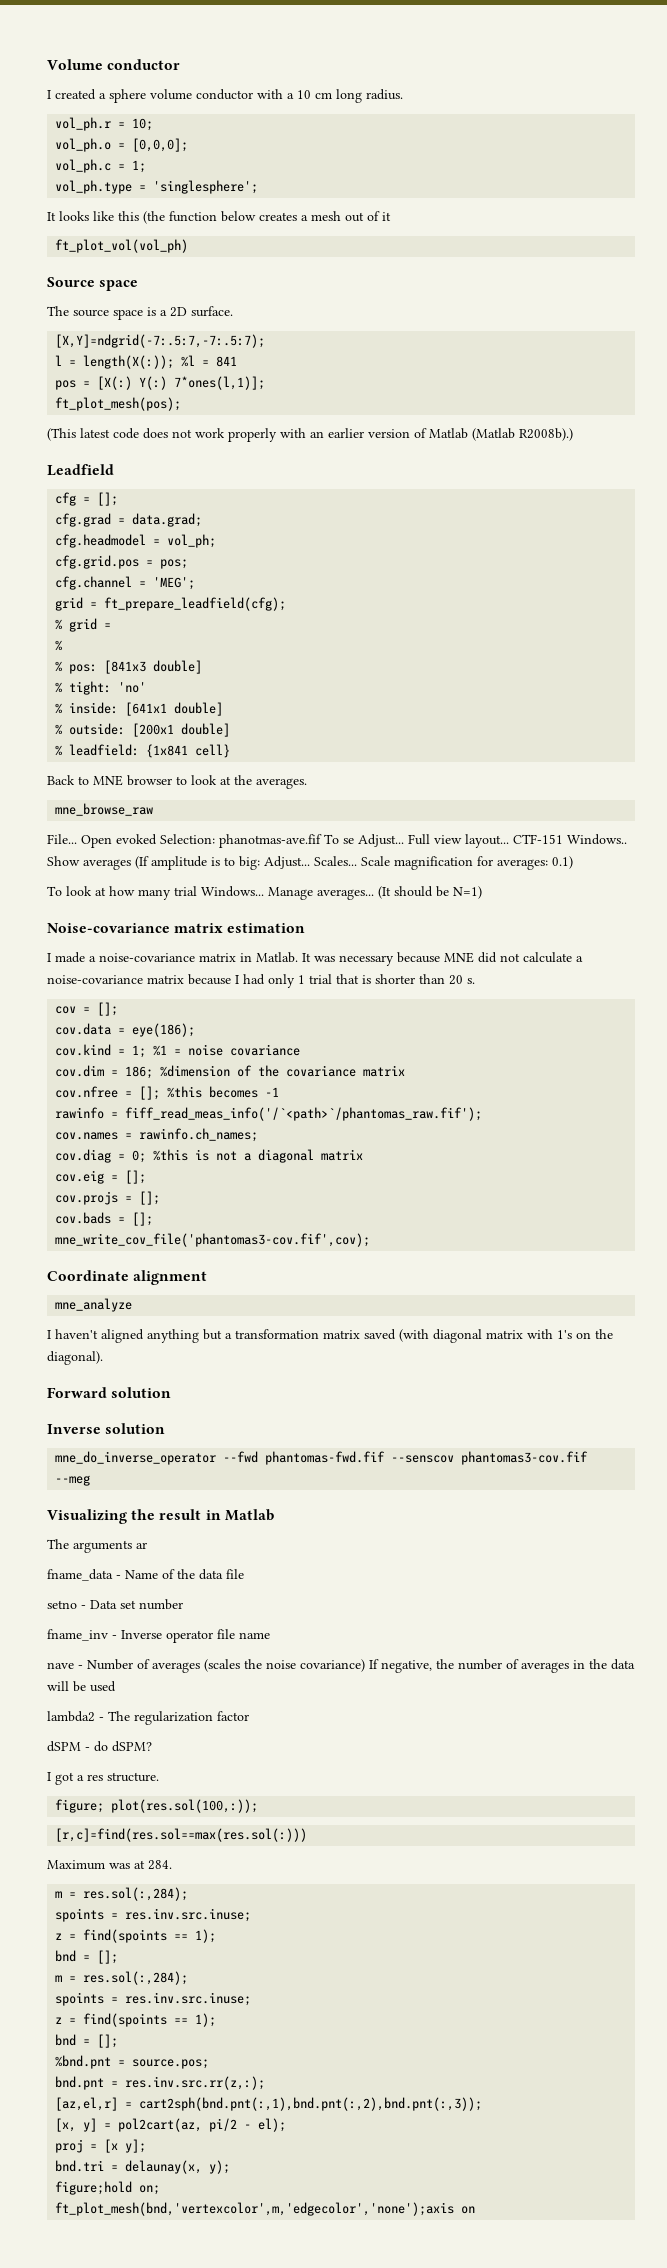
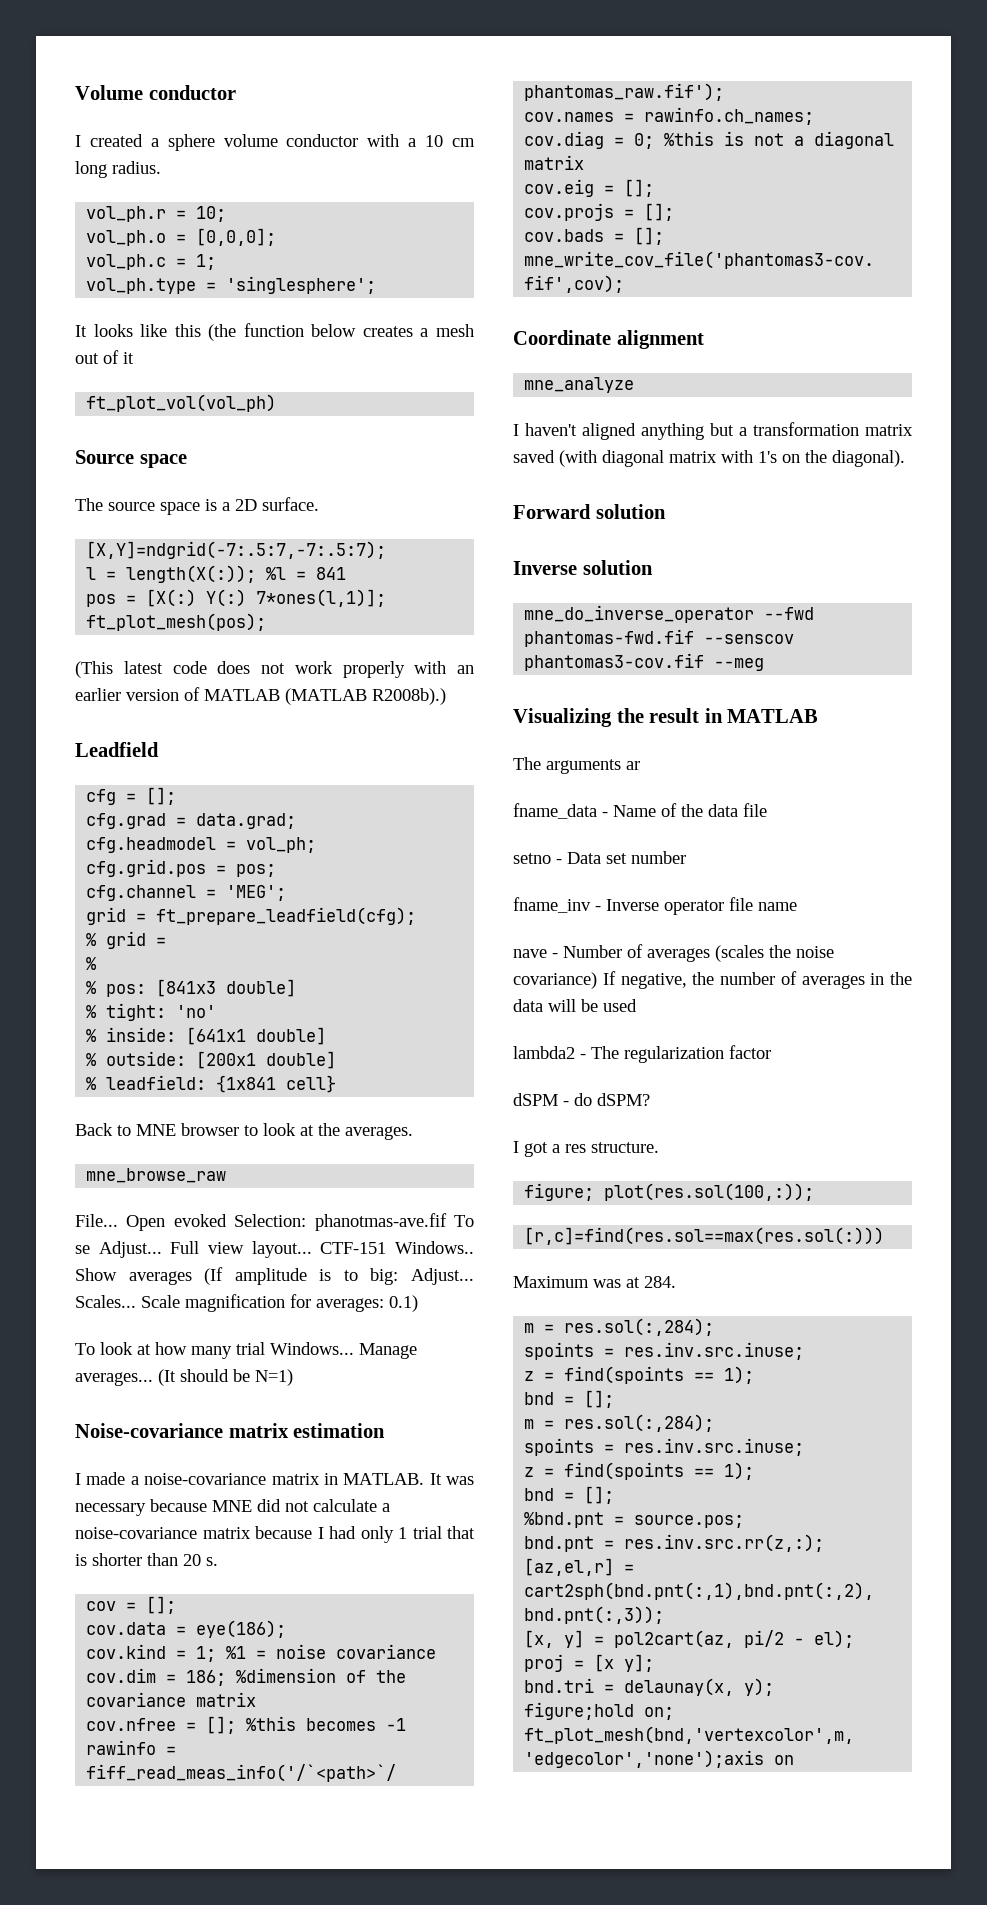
[429,428,515,441] Matlab (Matlab -> [204,688,367,705] MATLAB (MATLAB
[256,952,298,963] Matlab. -> [343,1473,425,1485] MATLAB.
[224,1509,274,1521] Matlab -> [727,709,819,723] MATLAB

